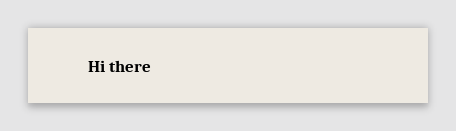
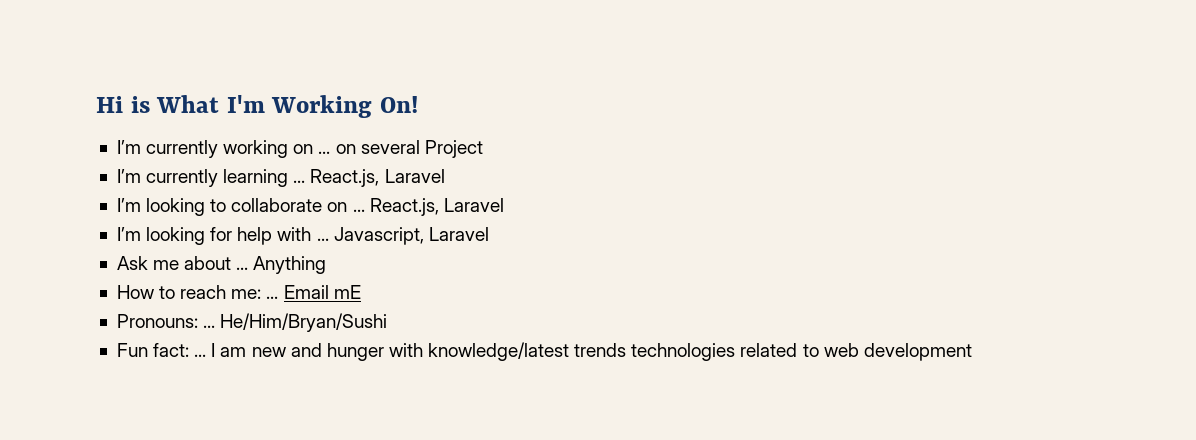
[109,60,152,72] there -> [130,95,418,118] [116,140,483,158] [116,169,445,187] [116,198,504,216] [116,227,489,245] [116,256,327,274] [116,285,361,299] [116,313,388,332] [116,342,972,361] is What I'm Working On! // I’m currently working on ... on several Project // I’m currently learning ... React.js, Laravel // I’m looking to collaborate on ... React.js, Laravel // I’m looking for help with ... Javascript, Laravel // Ask me about ... Anything // How to reach me: ... Email mE // Pronouns: ... He/Him/Bryan/Sushi // Fun fact: ... I am new and hunger with knowledge/latest trends technologies related to web development

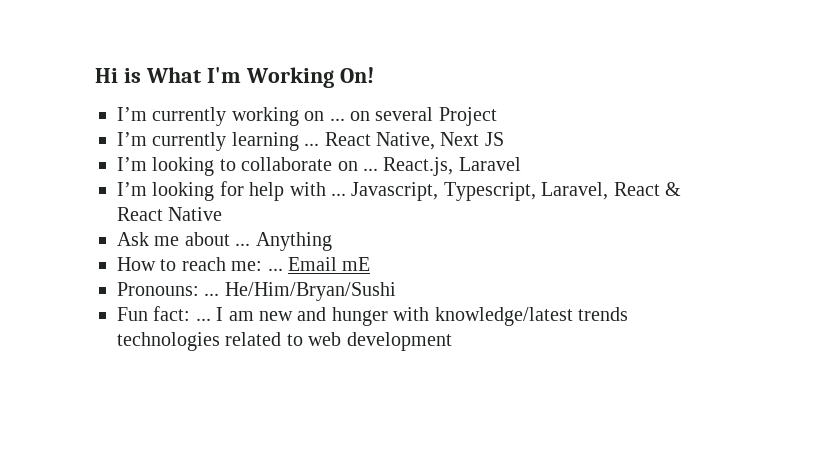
[310,169,445,187] React.js, Laravel -> [324,132,504,150] React Native, Next JS
[428,227,489,241] Laravel -> [443,182,681,201] [117,207,223,221] Typescript, Laravel, React & React Native

